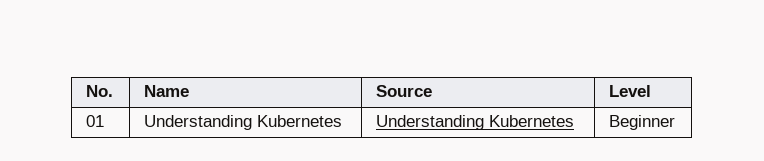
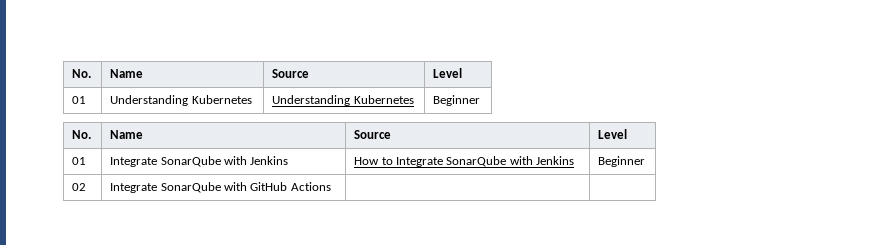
(675, 122) none -> [72,130,92,139] [110,130,144,139] [354,130,392,139] [598,129,628,139] [72,157,87,165] [110,156,289,167] [354,156,575,167] [598,156,646,167] [72,183,87,191] [110,182,331,193] // No. | Name | Source | Level // 01 | Integrate SonarQube with Jenkins | How to Integrate SonarQube with Jenkins | Beginner // 02 | Integrate SonarQube with GitHub Actions | |

